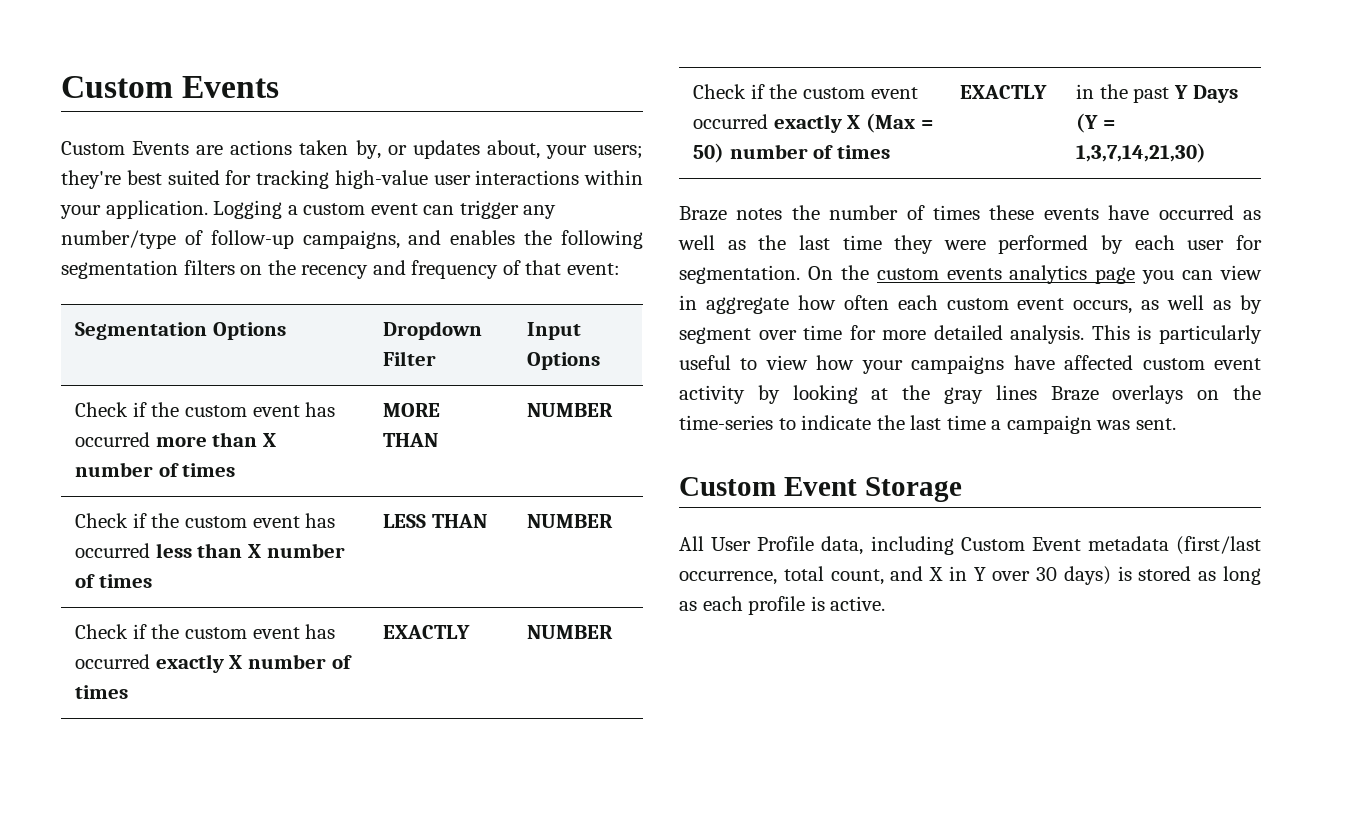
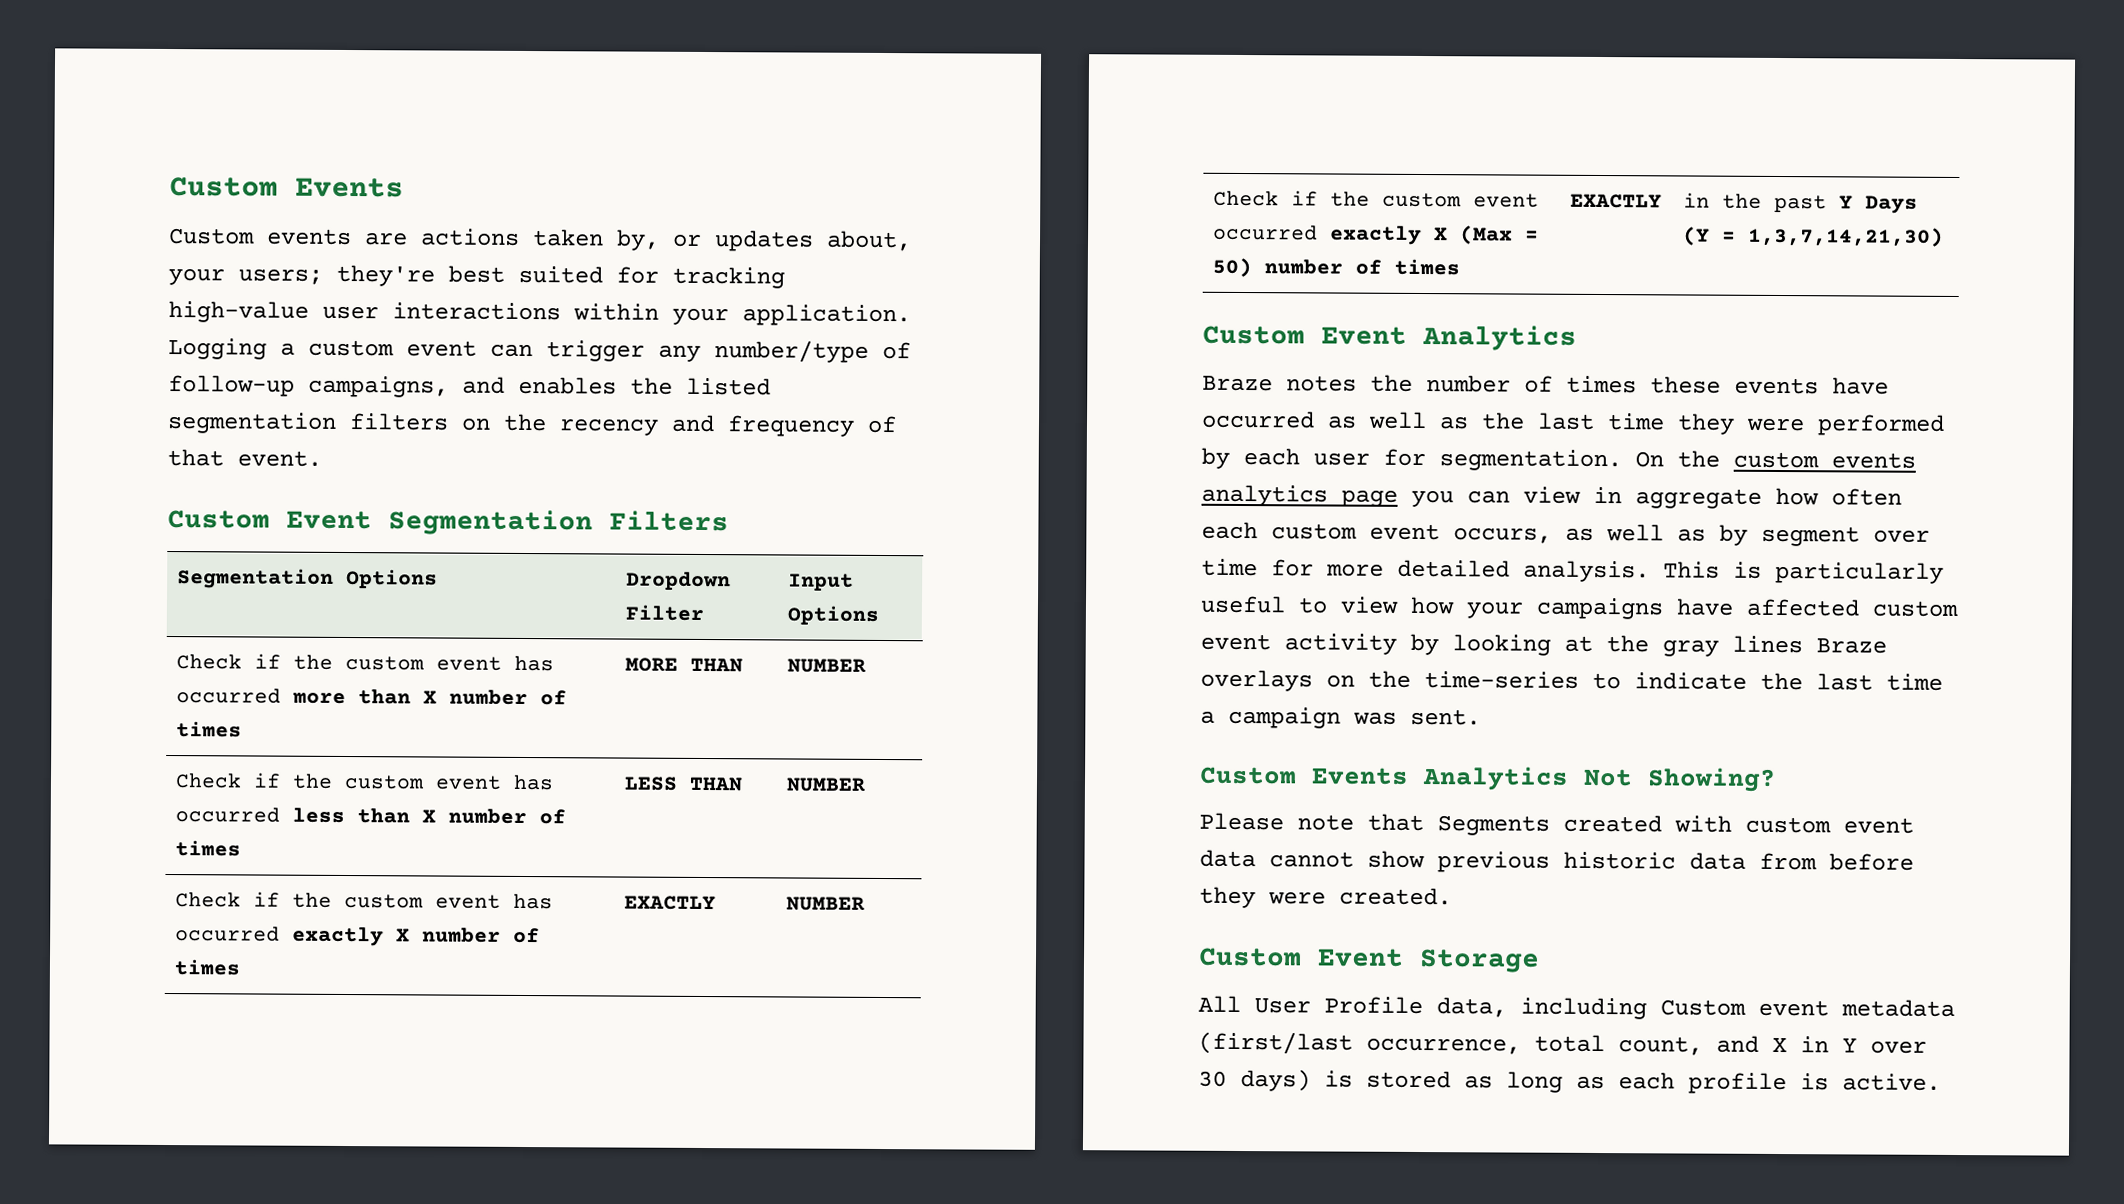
[132,141,190,155] Events -> [266,228,352,246] events
[560,230,643,249] following -> [686,377,771,396] listed
[566,263,620,275] event: -> [237,450,322,467] [167,509,729,536] event. // Custom Event Segmentation Filters
(1207, 153) none -> [1202,325,1577,351] // Custom Event Analytics
(1176, 424) none -> [1199,766,1777,792] [1199,812,1914,836] [1199,849,1914,873] [1199,886,1452,909] // Custom Events Analytics Not Showing? // Please note that Segments created with custom event data cannot show previous historic data from before they were created.
[1031,537,1081,551] Event -> [1758,999,1829,1017] event

